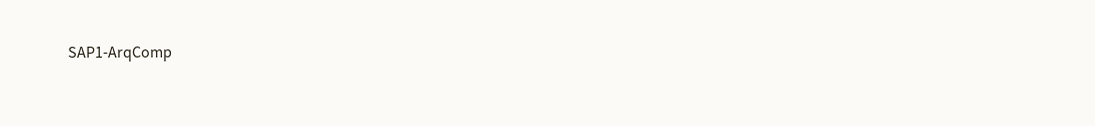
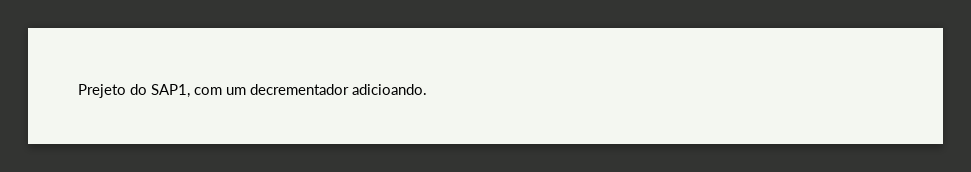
[67,46,172,62] SAP1-ArqComp -> [78,84,427,98] Prejeto do SAP1, com um decrementador adicioando.

